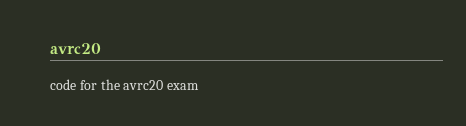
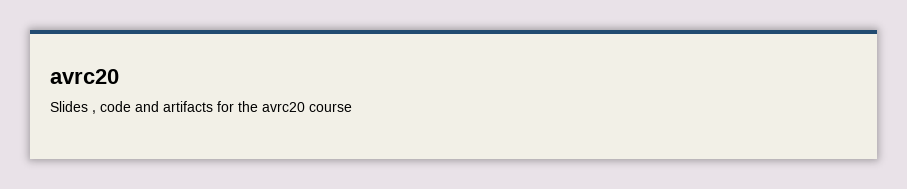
[50,79,76,90] code -> [50,101,213,114] Slides , code and artifacts
[167,83,200,90] exam -> [309,103,352,112] course

